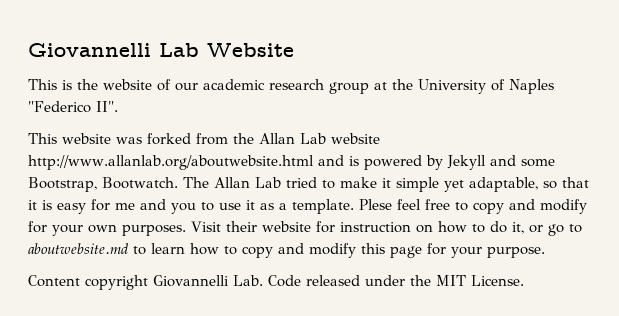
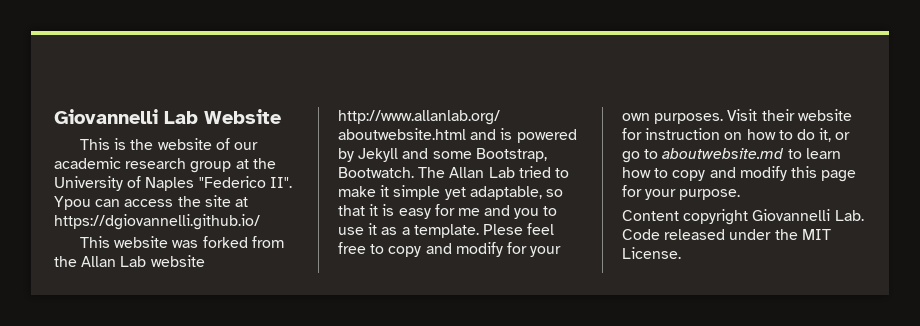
(118, 106) none -> [54,195,248,210] [54,214,260,230] Ypou can access the site at https://dgiovannelli.github.io/

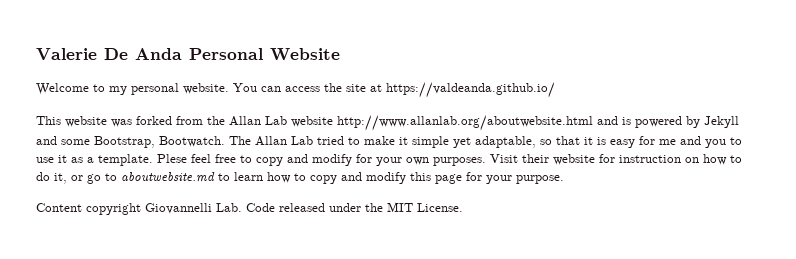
[54,109,281,124] [80,138,258,150] [54,157,276,173] [54,176,292,191] [54,196,91,210] Giovannelli Lab Website // This is the website of our academic research group at the University of Naples "Federico II". Ypou -> [36,48,340,61] [36,83,257,95] Valerie De Anda Personal Website // Welcome to my personal website. You
[54,214,260,230] https://dgiovannelli.github.io/ -> [386,82,555,98] https://valdeanda.github.io/

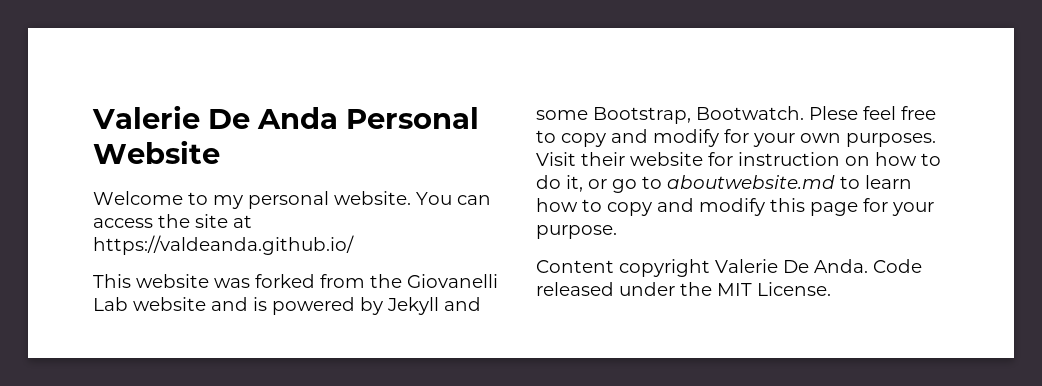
[229,116,261,126] Allan -> [407,274,498,288] Giovanelli
[337,115,593,131] http://www.allanlab.org/aboutwebsite.html -> (206, 304) none
[229,136,742,148] [36,154,153,166] The Allan Lab tried to make it simple yet adaptable, so that it is easy for me and you to use it as a template. -> (804, 113) none
[145,203,242,214] Giovannelli Lab. -> [715,259,868,273] Valerie De Anda.

